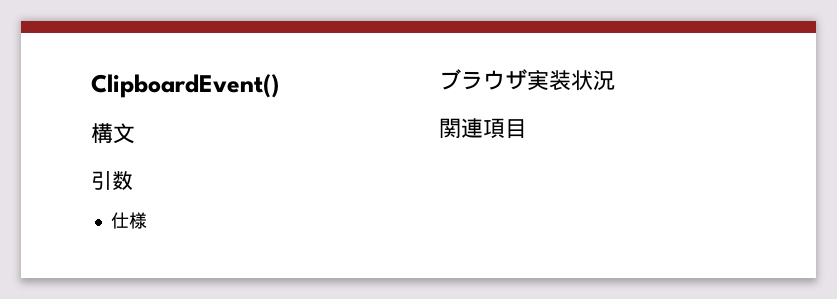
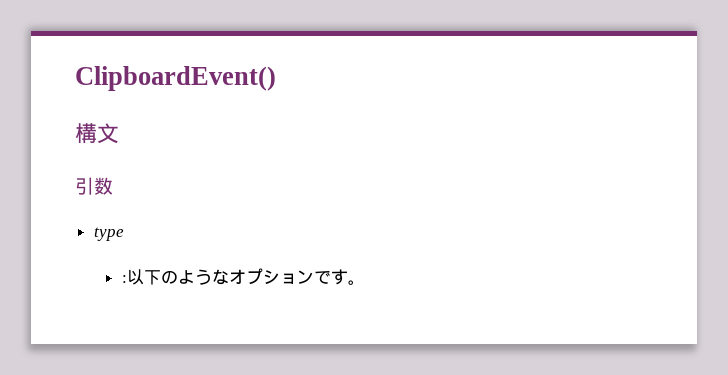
[110,212,147,229] [439,69,615,91] [439,118,527,139] 仕様 // ブラウザ実装状況 // 関連項目 -> [93,227,124,241] [121,268,365,285] type // :以下のようなオプションです。

